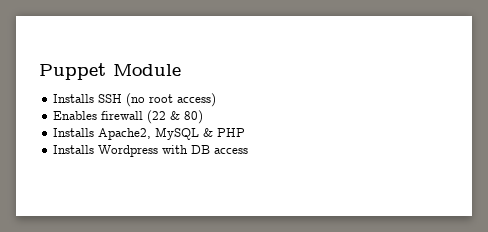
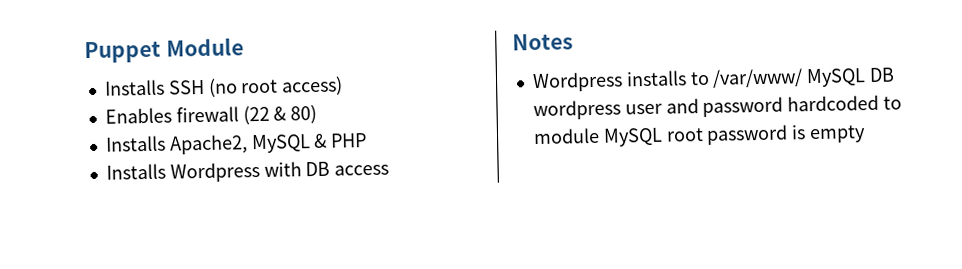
(249, 151) none -> [512,33,573,51] [531,67,896,93] [532,94,903,121] [532,124,867,147] // Notes // Wordpress installs to /var/www/ MySQL DB wordpress user and password hardcoded to module MySQL root password is empty

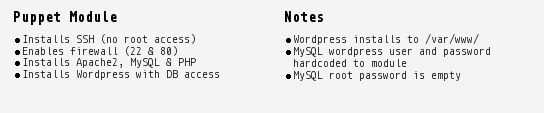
[806,67,896,88] MySQL DB -> [293,47,324,57] // MySQL
(600, 136) none -> (408, 63) //

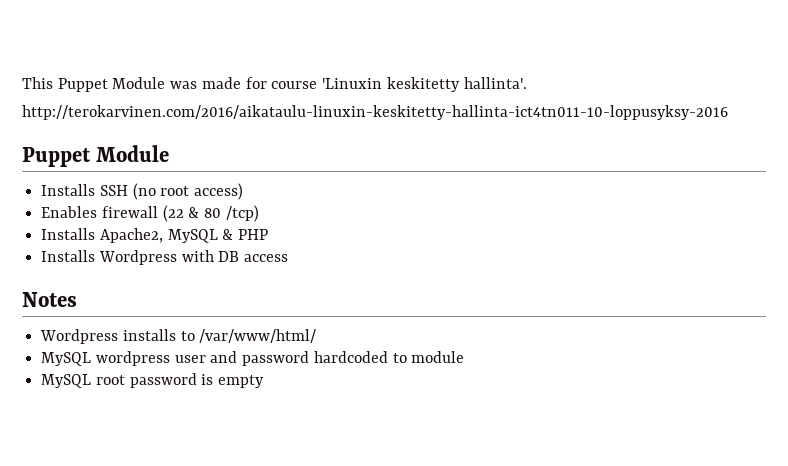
(13, 18) none -> [22,77,527,92] [22,105,728,120] This Puppet Module was made for course 'Linuxin keskitetty hallinta'. // http://terokarvinen.com/2016/aikataulu-linuxin-keskitetty-hallinta-ict4tn011-10-loppusyksy-2016 //
[160,46,179,56] 80) -> [204,205,259,222] 80 /tcp)
[425,33,480,44] /var/www/ -> [199,329,317,343] /var/www/html/

